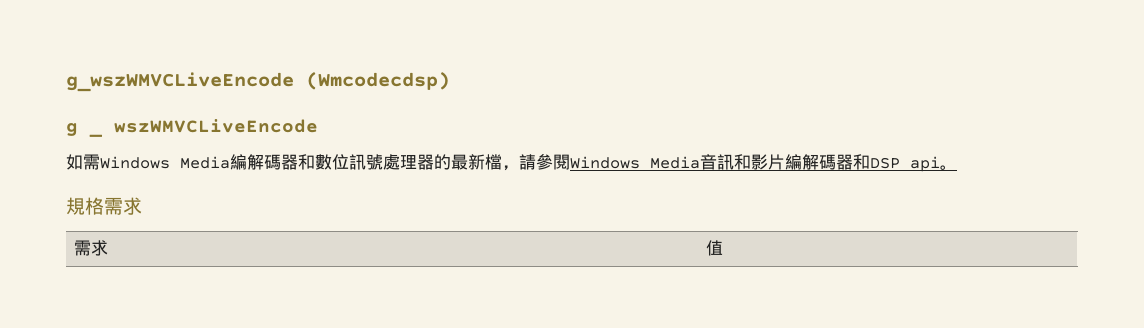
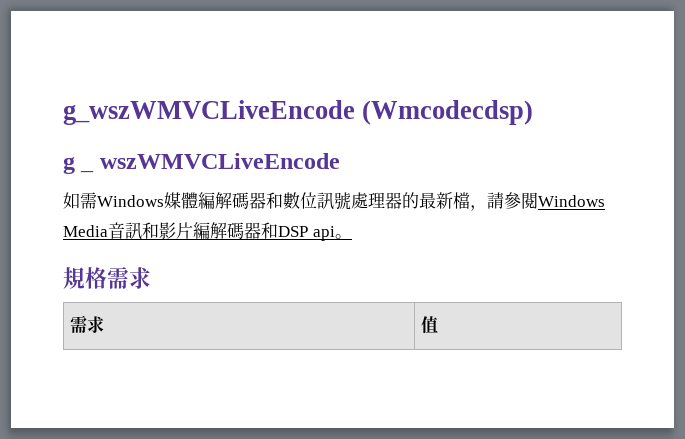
[180,156,230,169] Media -> [164,192,198,209] 媒體

